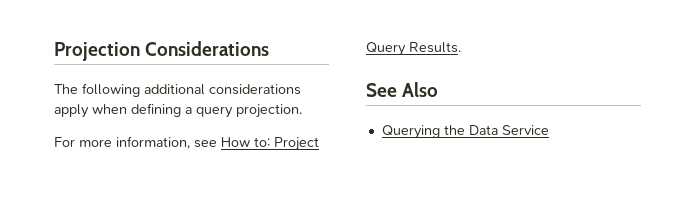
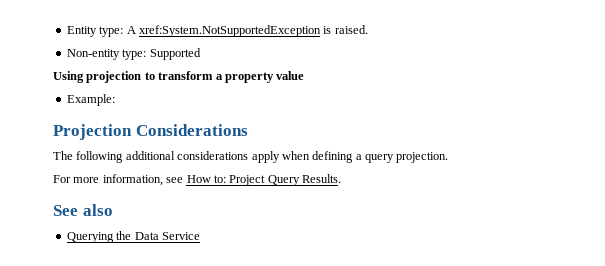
(54, 51) none -> [66,25,368,37] [66,48,201,60] [53,71,305,83] [66,94,115,106] Entity type: A xref:System.NotSupportedException is raised. // Non-entity type: Supported // Using projection to transform a property value // Example: //
[402,82,439,97] Also -> [82,204,113,216] also

